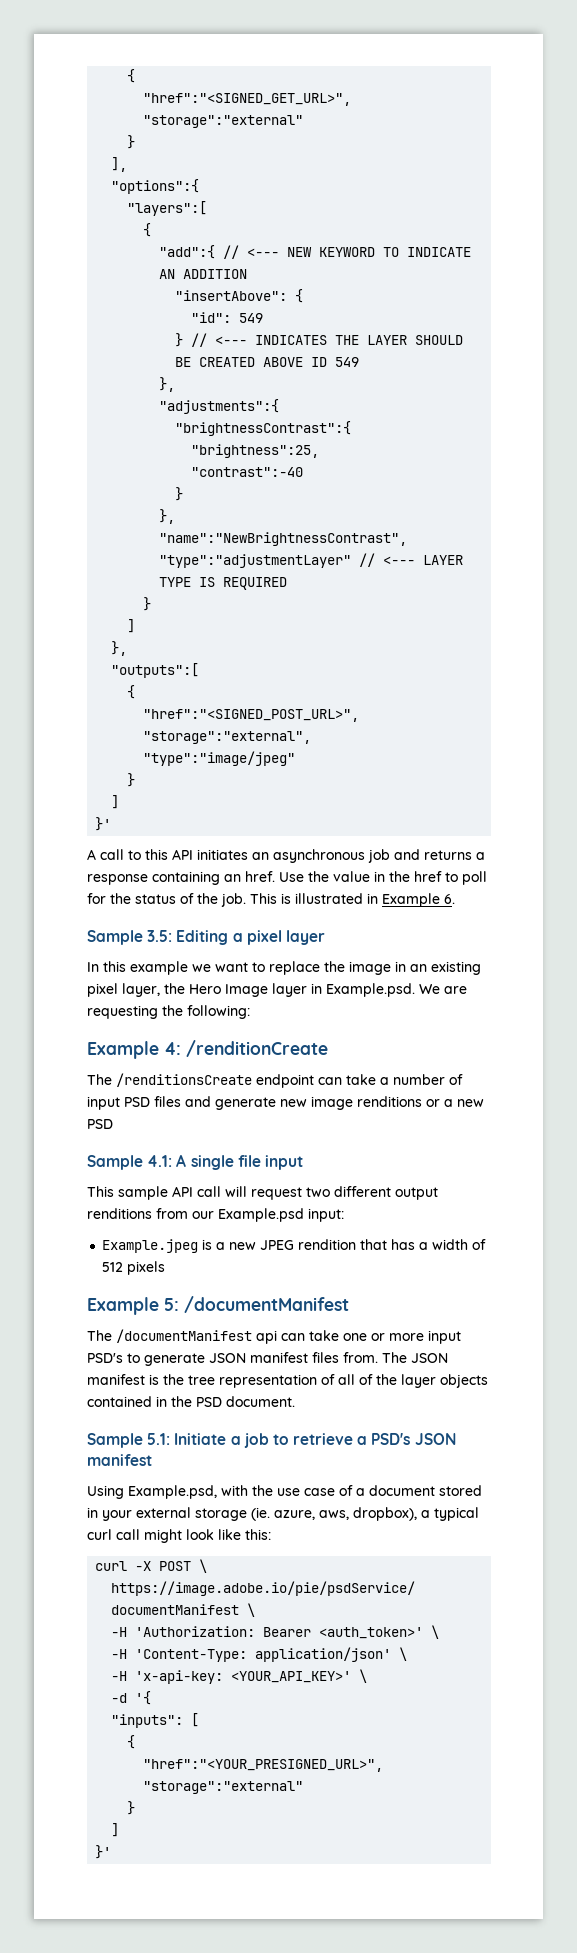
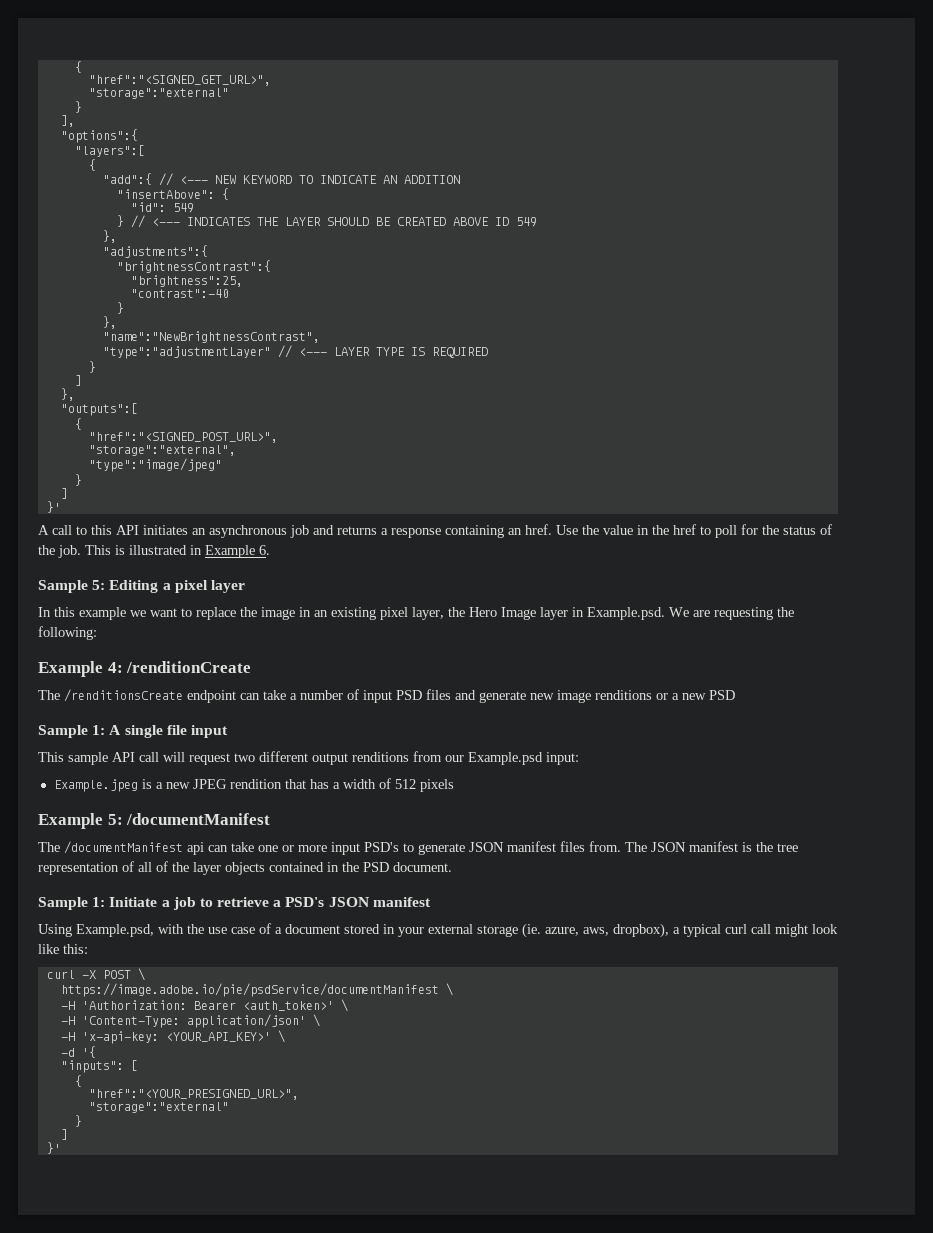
[147,930,173,942] 3.5: -> [92,580,106,590] 5:
[147,1155,173,1167] 4.1: -> [92,725,106,735] 1:
[147,1433,171,1445] 5.1: -> [92,897,106,907] 1:

